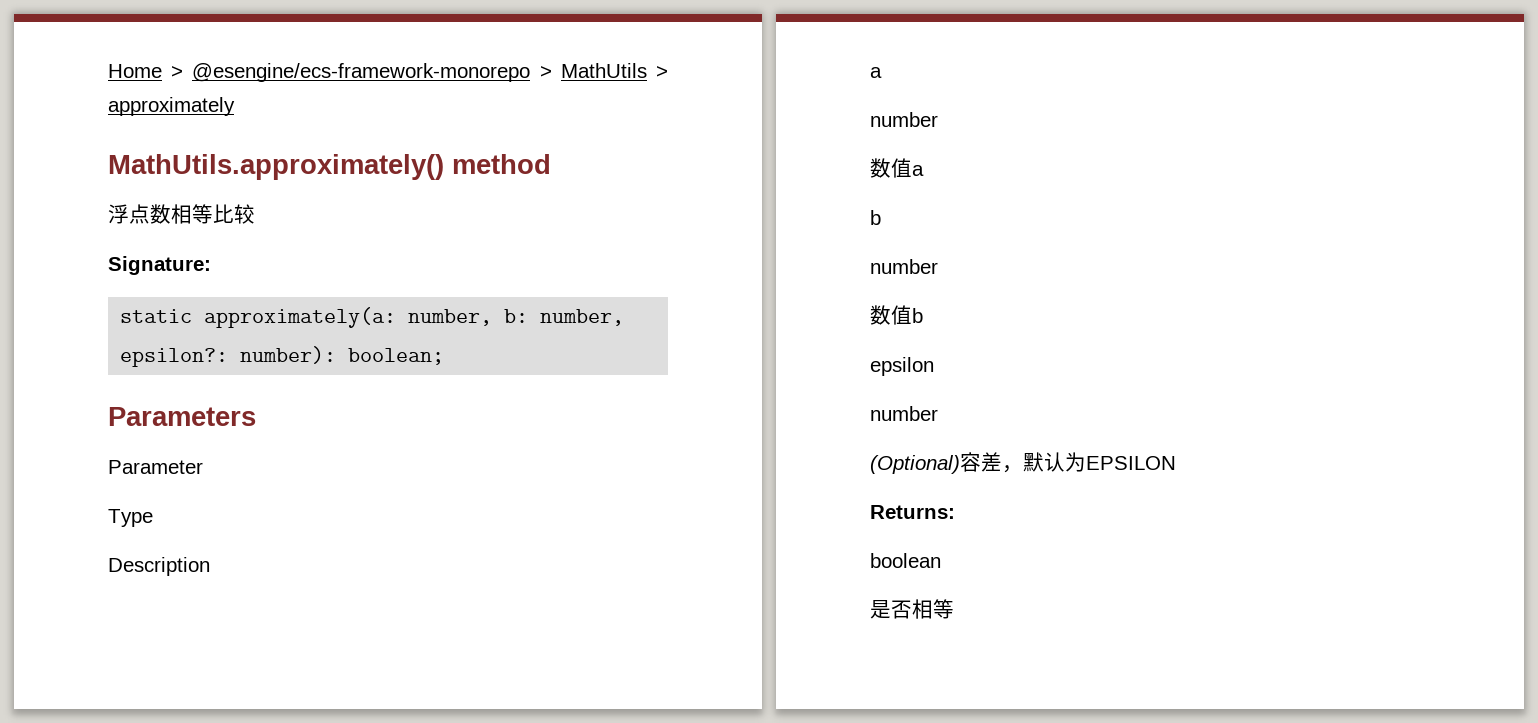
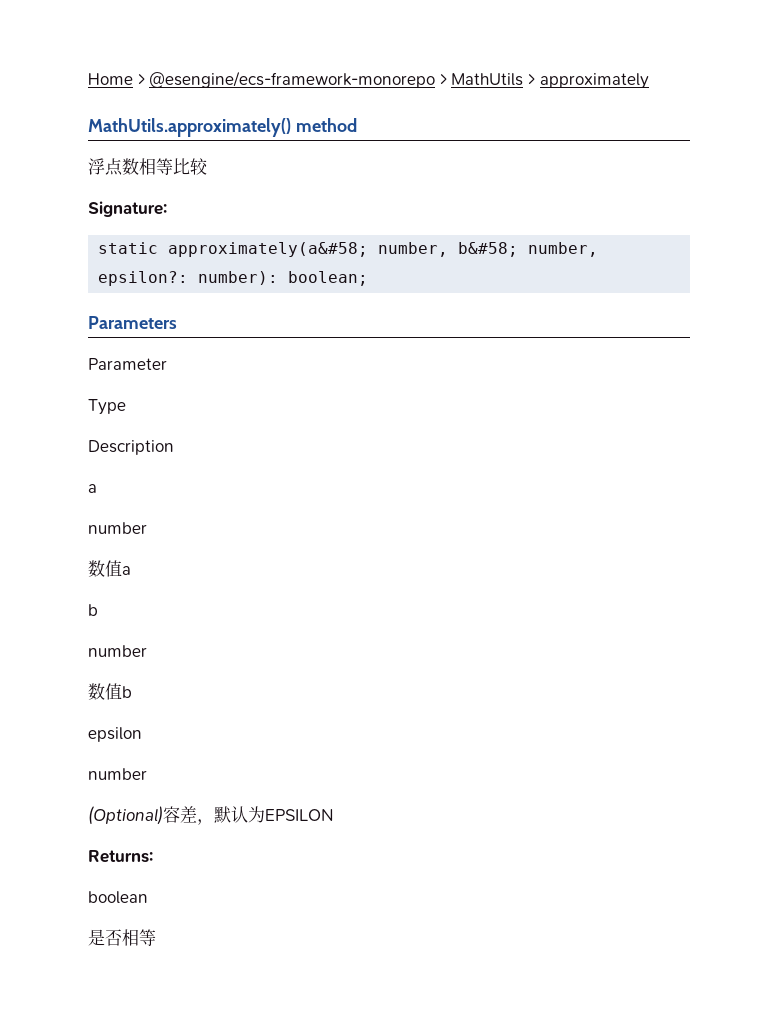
[204,307,529,328] approximately(a: number, b: -> [168,242,519,257] approximately(a&#58; number, b&#58;

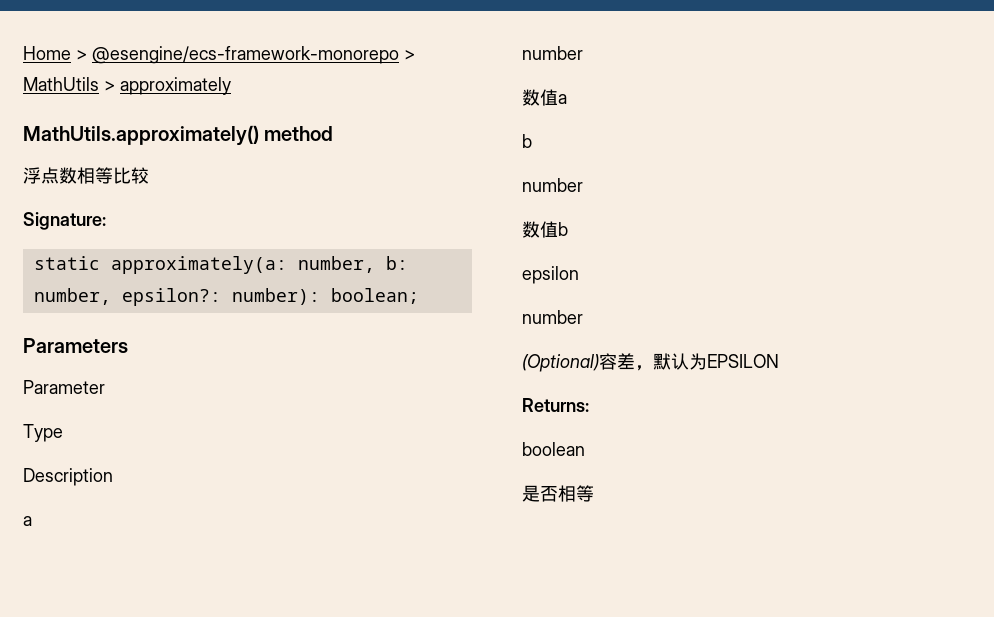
[168,242,519,257] approximately(a&#58; number, b&#58; -> [110,256,408,274] approximately(a: number, b:

